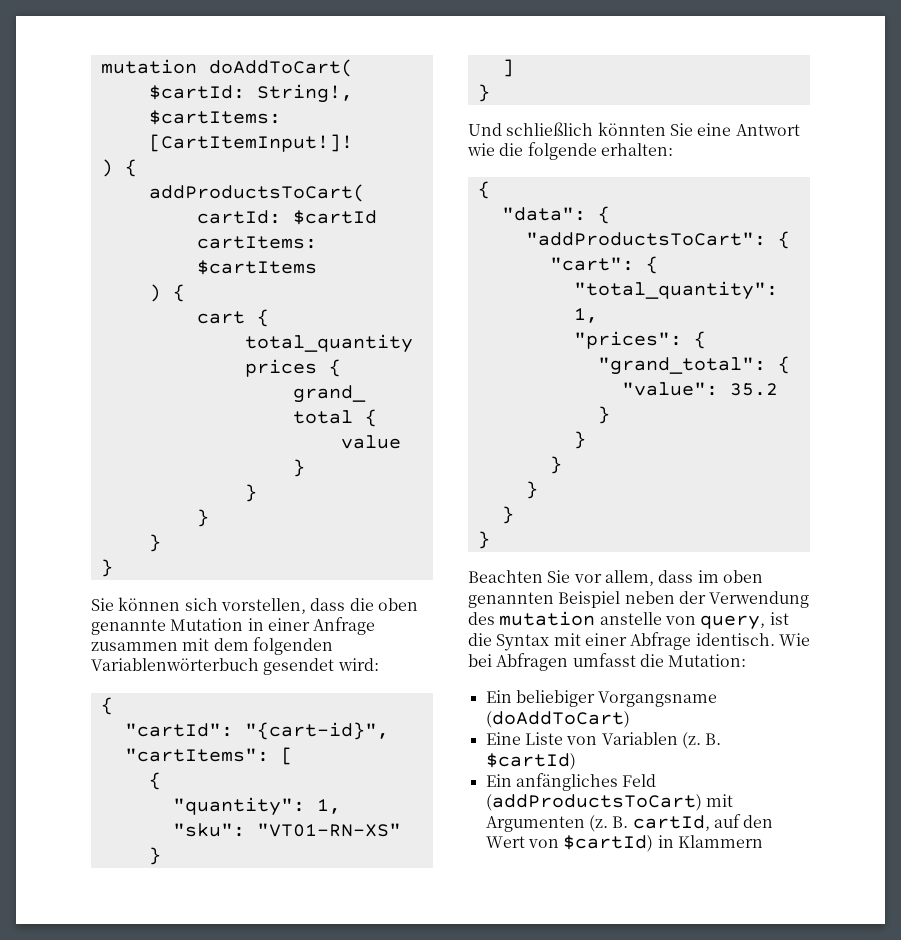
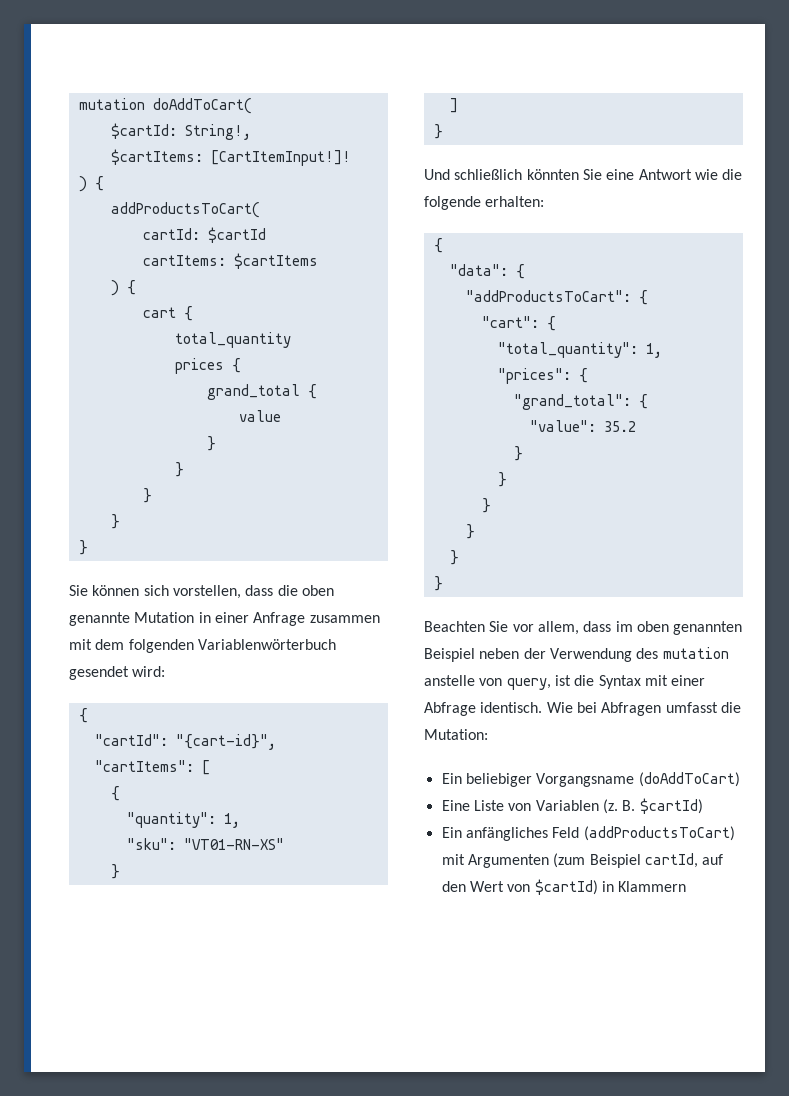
[588,815,629,832] (z. B. -> [553,853,641,868] (zum Beispiel

